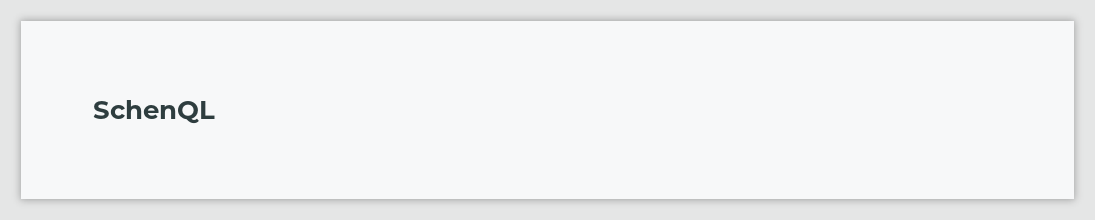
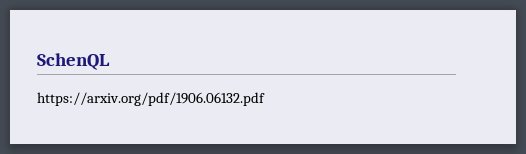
(215, 112) none -> [37,92,265,106] // https://arxiv.org/pdf/1906.06132.pdf

